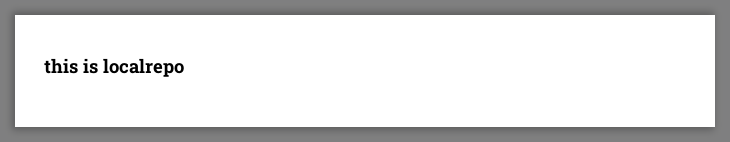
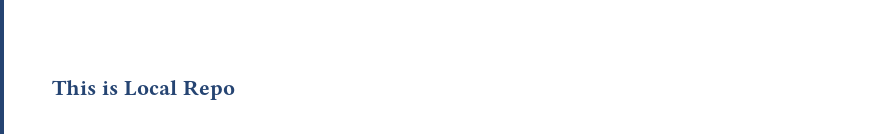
[44,58,184,77] this is localrepo -> [52,80,235,100] This is Local Repo

